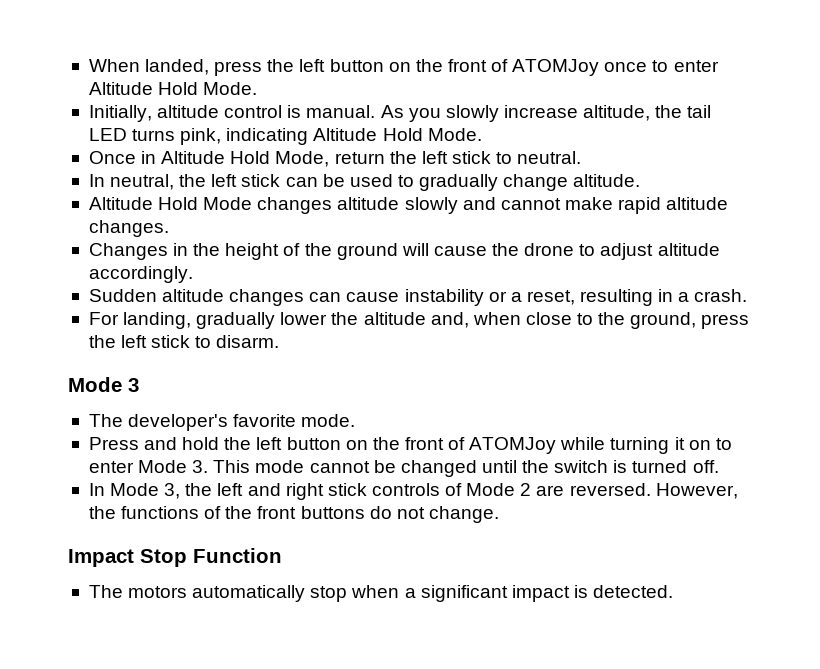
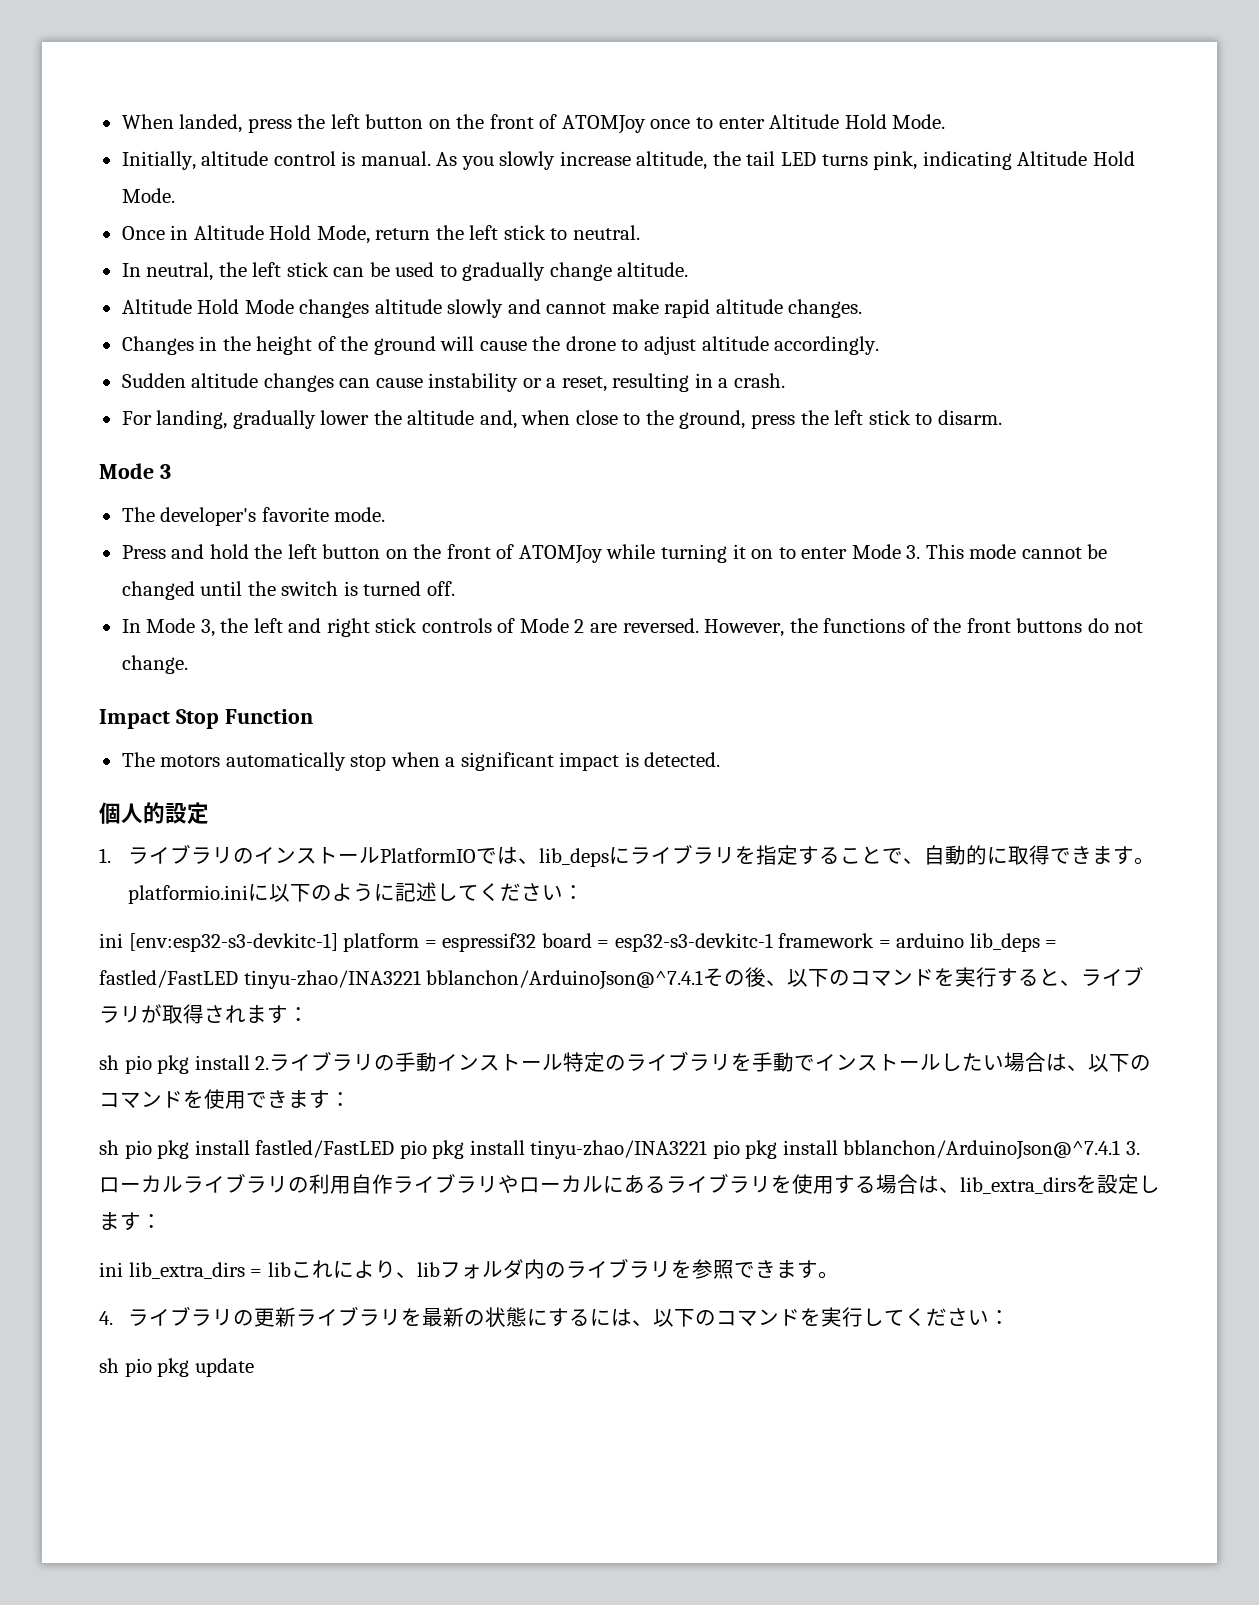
(674, 591) none -> [99,802,209,824] [99,844,1156,867] [128,882,585,904] [99,933,1058,952] [99,966,1145,990] [99,1004,309,1024] [99,1051,1152,1074] [99,1089,351,1109] [99,1140,1140,1160] [99,1173,1160,1194] [99,1212,162,1231] [99,1258,839,1279] [99,1306,1011,1327] [99,1358,254,1377] // 個人的設定 // 1.ライブラリのインストールPlatformIOでは、lib_depsにライブラリを指定することで、自動的に取得できます。platformio.iniに以下のように記述してください： // ini [env:esp32-s3-devkitc-1] platform = espressif32 board = esp32-s3-devkitc-1 framework = arduino lib_deps = fastled/FastLED tinyu-zhao/INA3221 bblanchon/ArduinoJson@^7.4.1その後、以下のコマンドを実行すると、ライブラリが取得されます： // sh pio pkg install 2.ライブラリの手動インストール特定のライブラリを手動でインストールしたい場合は、以下のコマンドを使用できます： // sh pio pkg install fastled/FastLED pio pkg install tinyu-zhao/INA3221 pio pkg install bblanchon/ArduinoJson@^7.4.1 3.ローカルライブラリの利用自作ライブラリやローカルにあるライブラリを使用する場合は、lib_extra_dirsを設定します： // ini lib_extra_dirs = libこれにより、libフォルダ内のライブラリを参照できます。 // 4.ライブラリの更新ライブラリを最新の状態にするには、以下のコマンドを実行してください： // sh pio pkg update

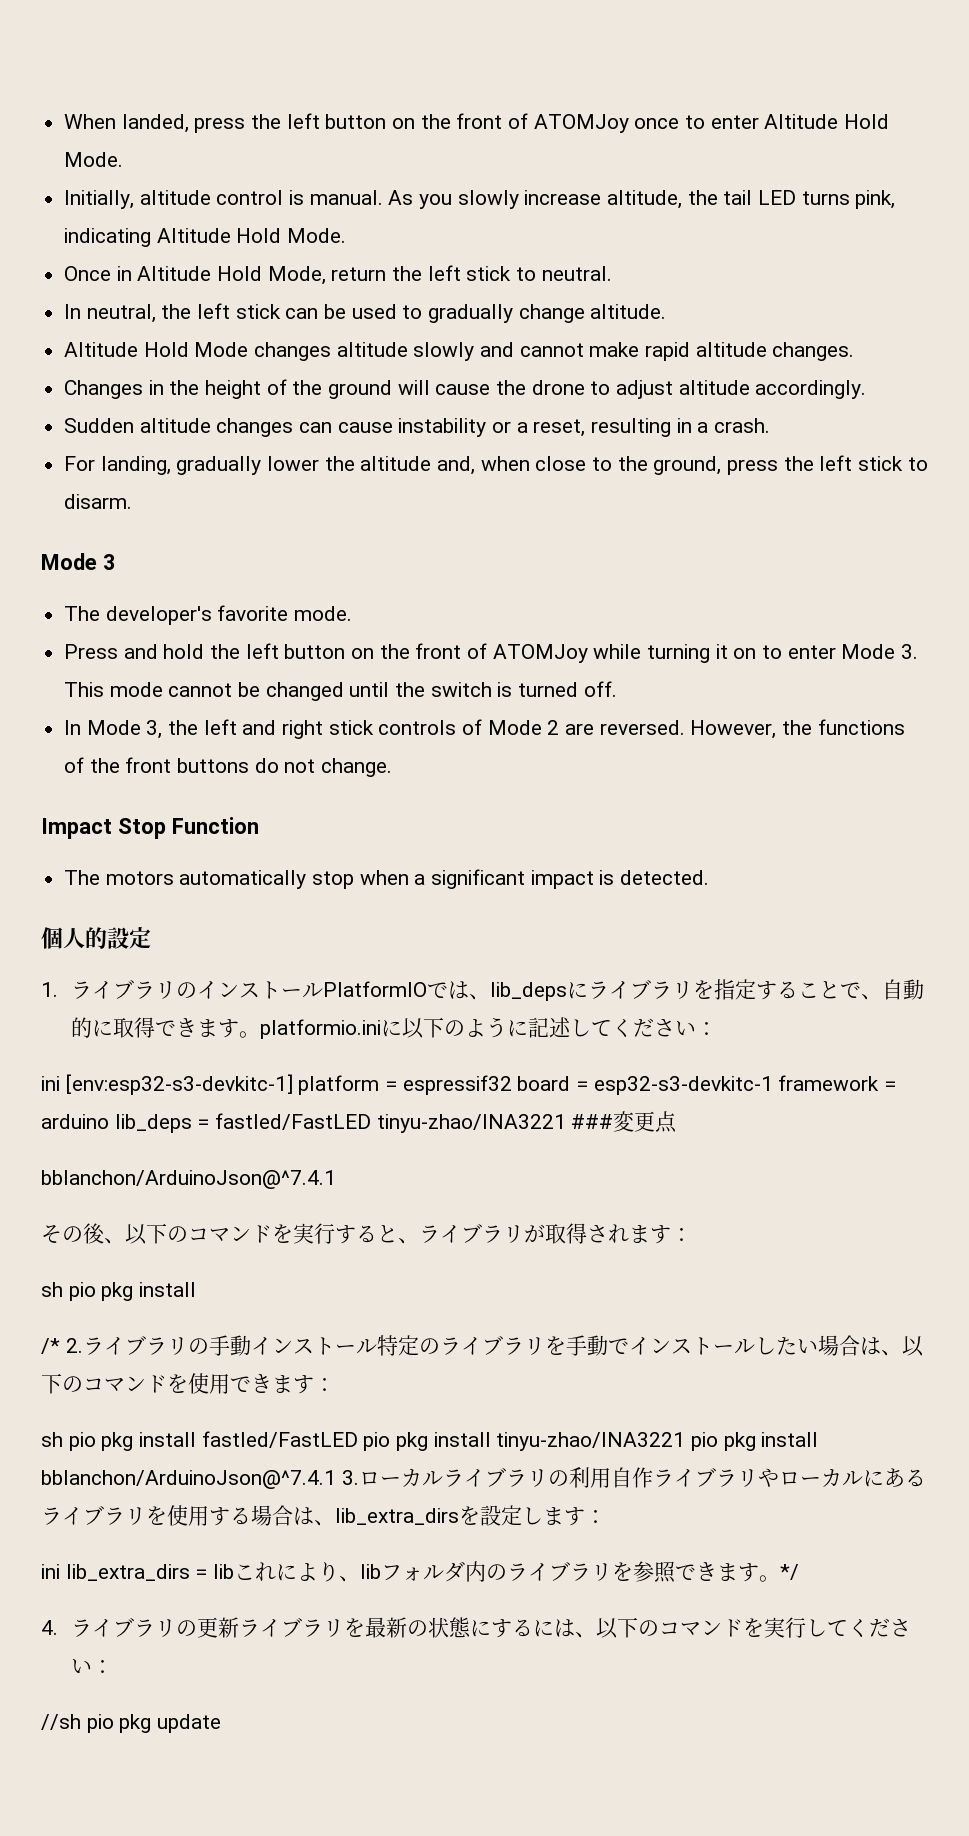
[426,970,704,990] bblanchon/ArduinoJson@^7.4.1 -> [571,1111,678,1133] [41,1170,336,1189] ###変更点 // bblanchon/ArduinoJson@^7.4.1 //
(250, 1062) none -> [41,1338,60,1354] // /*
(839, 1275) none -> [780,1564,800,1580] */
[99,1358,119,1373] sh -> [41,1714,81,1730] //sh

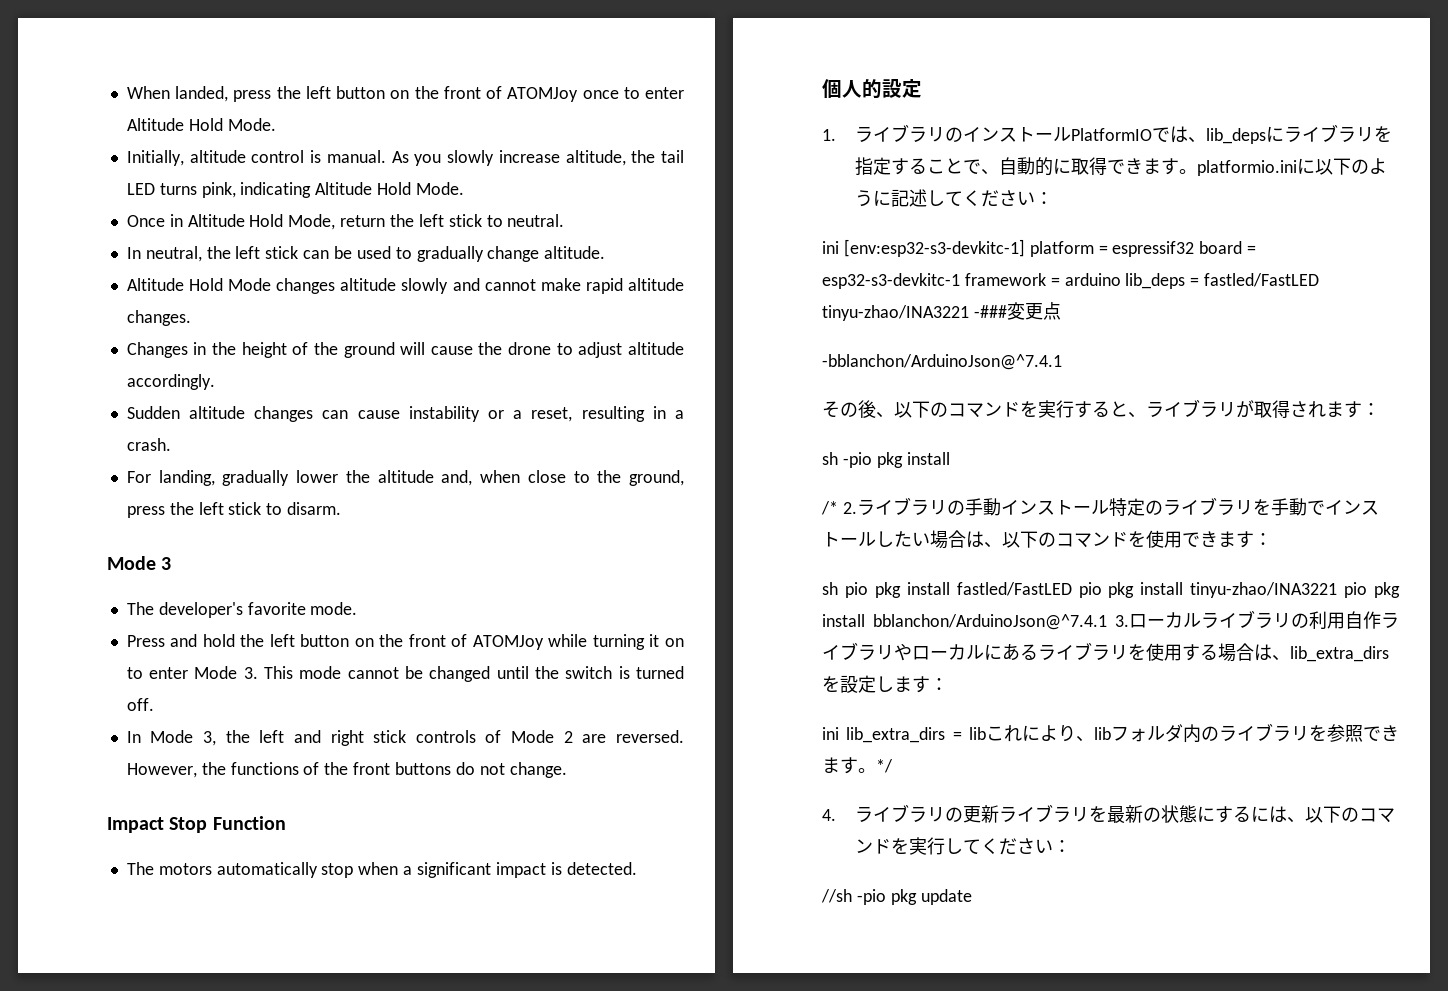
[571,1114,614,1129] ### -> [973,305,1007,318] -###
[41,1170,336,1189] bblanchon/ArduinoJson@^7.4.1 -> [822,354,1062,370] -bblanchon/ArduinoJson@^7.4.1
[68,1282,96,1301] pio -> [842,452,872,468] -pio
[86,1714,114,1733] pio -> [856,889,886,905] -pio

